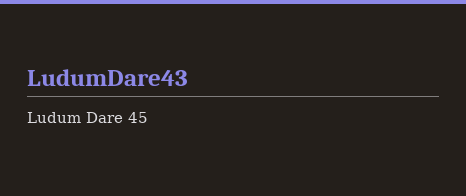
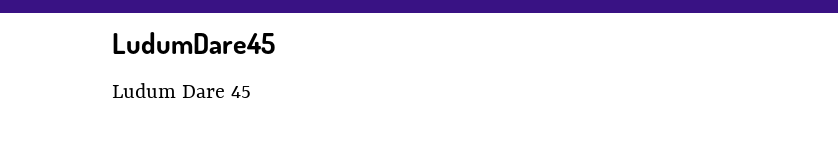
[27,69,188,86] LudumDare43 -> [112,32,275,54] LudumDare45

